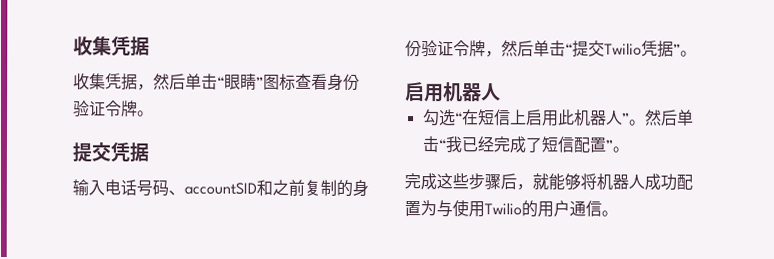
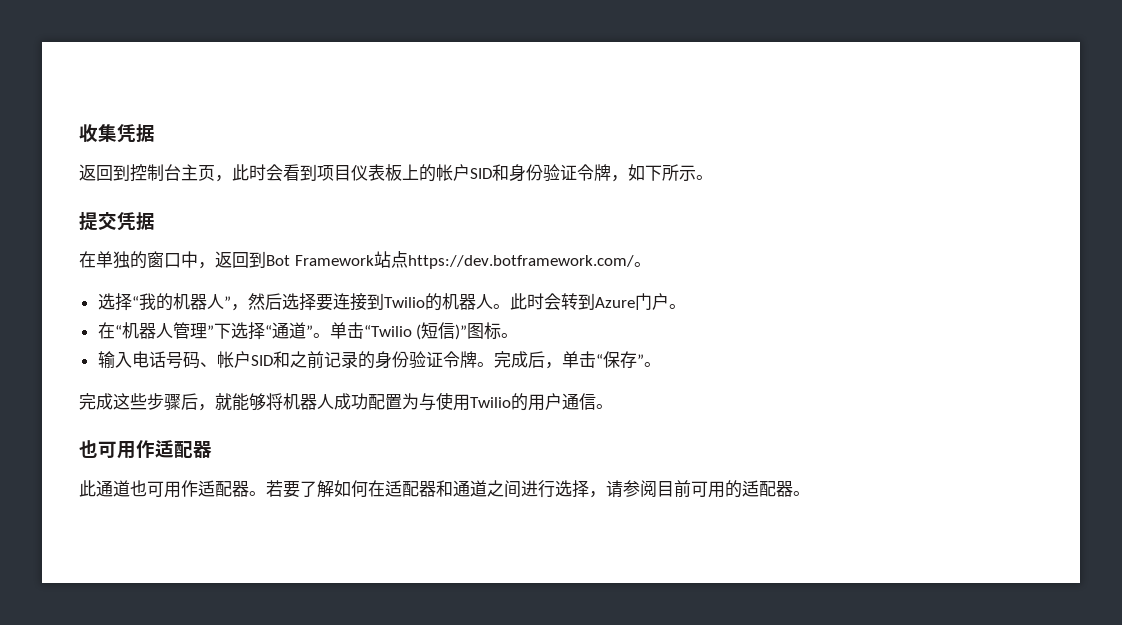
[73,73,360,91] [73,100,138,117] 收集凭据，然后单击“眼睛”图标查看身份验证令牌 -> [79,164,696,182] 返回到控制台主页，此时会看到项目仪表板上的帐户SID和身份验证令牌，如下所示
[72,179,369,197] [405,40,697,58] [405,82,501,103] [422,109,694,127] [421,136,606,154] 输入电话号码、accountSID和之前复制的身份验证令牌，然后单击“提交Twilio凭据”。 // 启用机器人 // 勾选“在短信上启用此机器人”。然后单击“我已经完成了短信配置 -> [79,251,651,269] [97,293,686,311] [97,322,519,340] [97,351,637,369] 在单独的窗口中，返回到Bot Framework站点https://dev.botframework.com/。 // 选择“我的机器人”，然后选择要连接到Twilio的机器人。此时会转到Azure门户。 // 在“机器人管理”下选择“通道”。单击“Twilio (短信)”图标。 // 输入电话号码、帐户SID和之前记录的身份验证令牌。完成后，单击“保存
(618, 213) none -> [79,440,212,459] [79,480,810,498] // 也可用作适配器 // 此通道也可用作适配器。若要了解如何在适配器和通道之间进行选择，请参阅目前可用的适配器。

